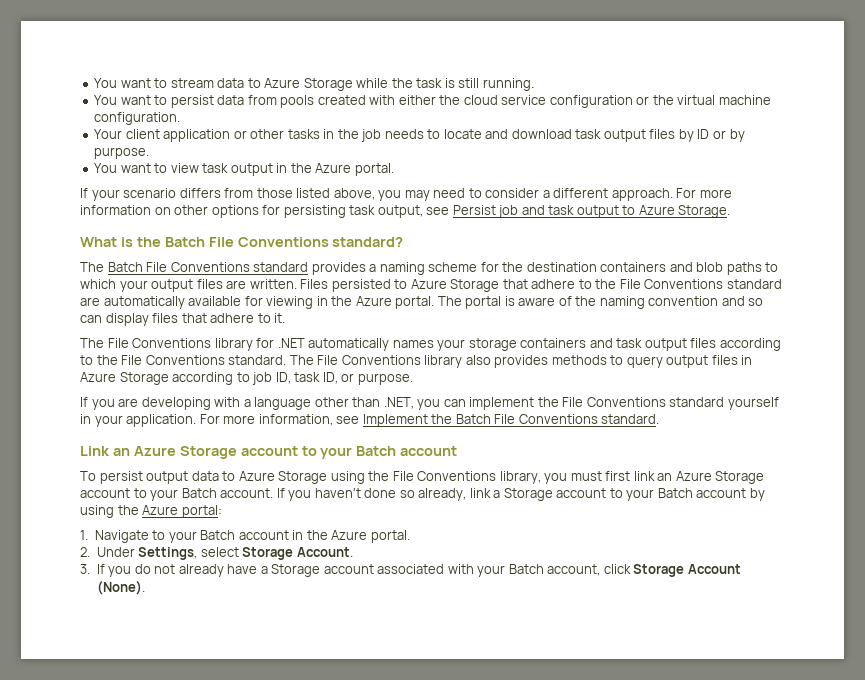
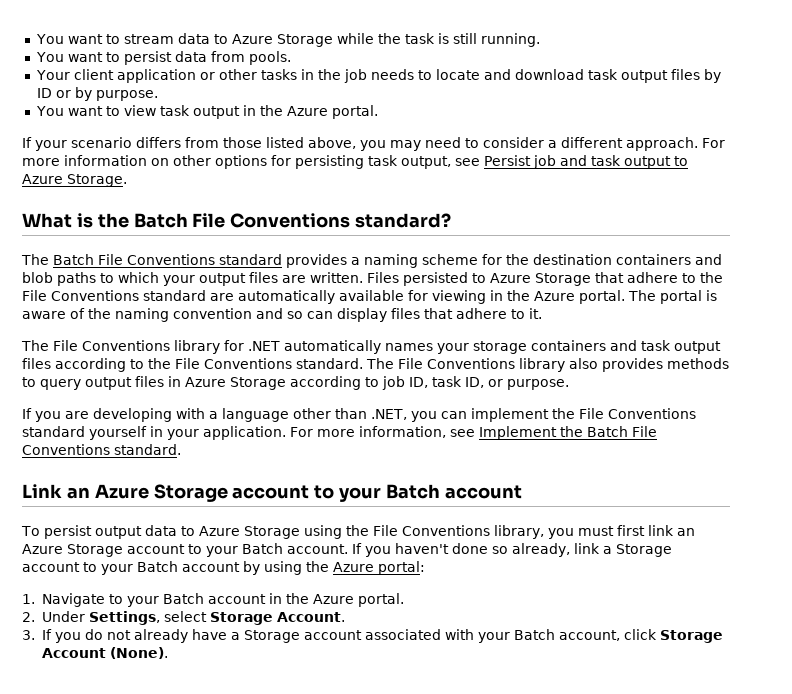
[280,95,771,108] [94,112,181,125] pools created with either the cloud service configuration or the virtual machine configuration. -> [248,51,291,65] pools.

